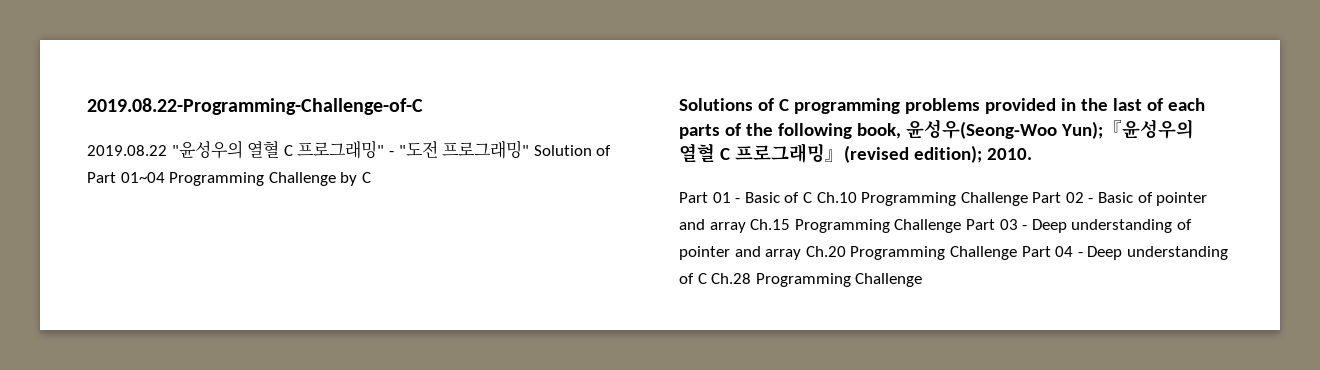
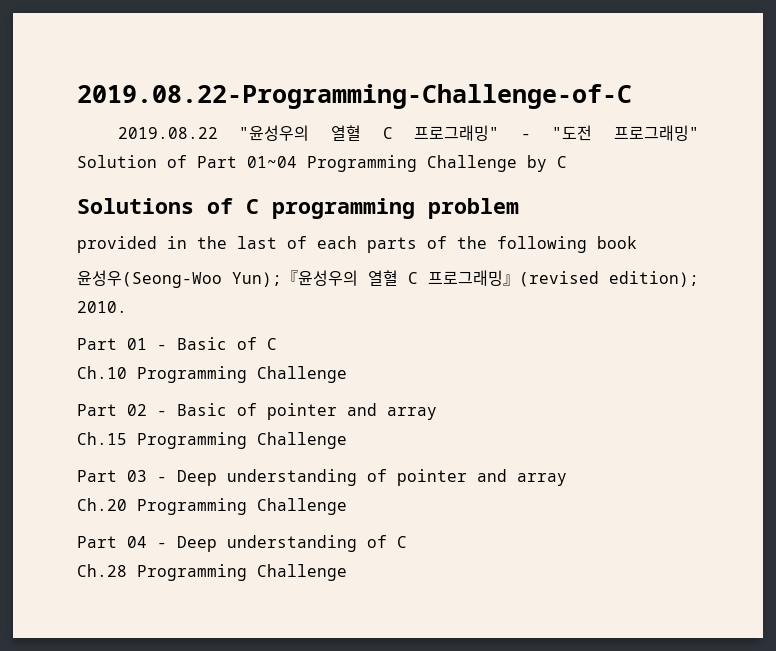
[904,98,980,114] problems -> [428,198,519,219] problem //
[856,123,901,139] book, -> [597,236,637,249] book //
(812, 197) none -> (277, 344) //
(1028, 199) none -> (347, 374) //
(746, 227) none -> (437, 413) //
(962, 226) none -> (347, 440) //
(802, 254) none -> (567, 479) //
(1017, 253) none -> (347, 506) //
(707, 278) none -> (407, 542) //

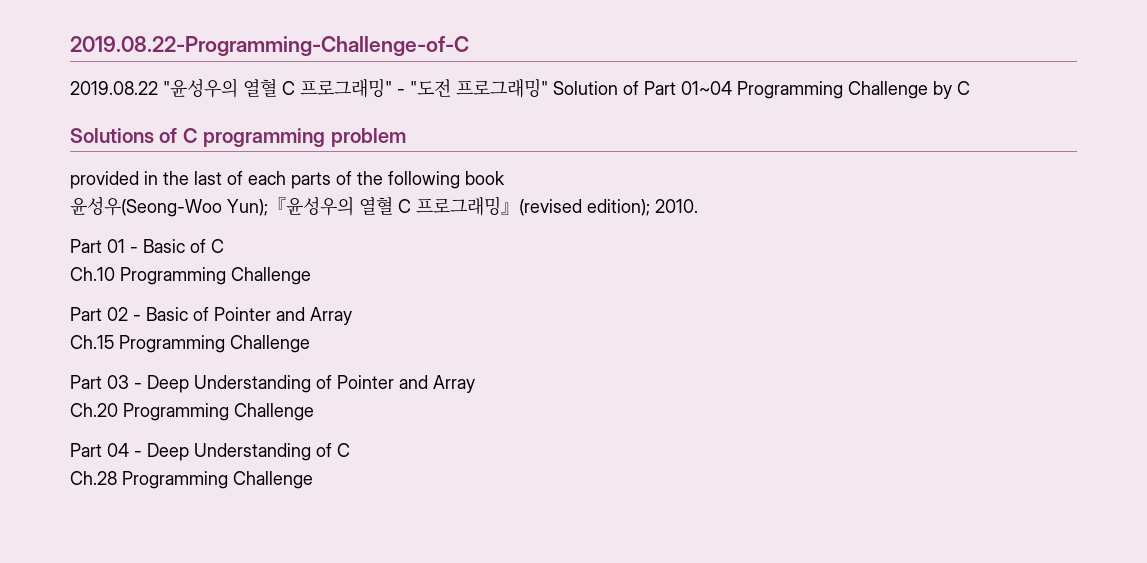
[267,403,437,420] pointer and array -> [214,307,352,325] Pointer and Array
[227,469,567,486] understanding of pointer and array -> [194,375,475,393] Understanding of Pointer and Array
[227,535,357,552] understanding -> [194,443,311,461] Understanding

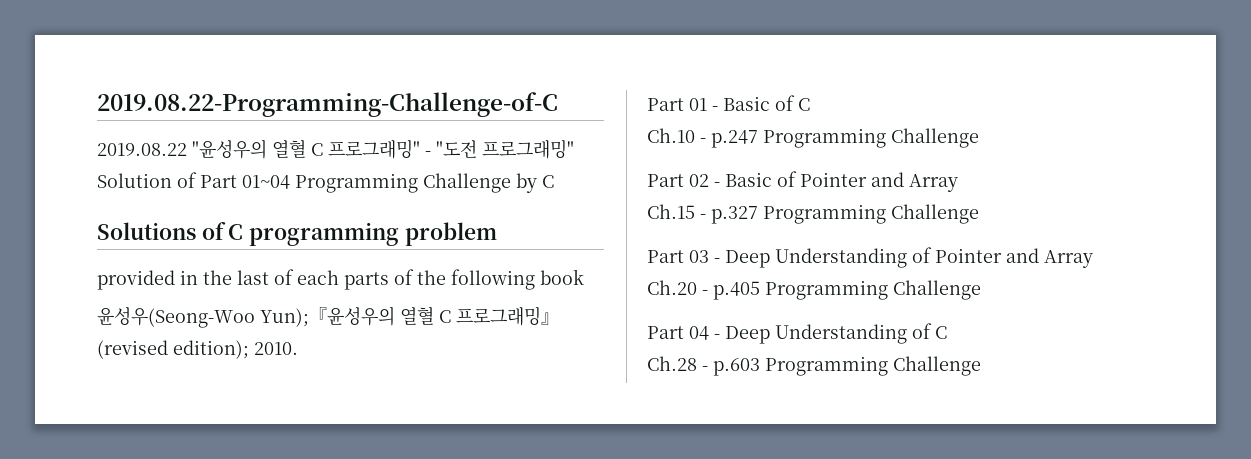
(115, 274) none -> [700,130,758,148] - p.247
(114, 342) none -> [700,206,758,224] - p.327
(118, 410) none -> [702,281,760,300] - p.405
(117, 478) none -> [702,358,760,376] - p.603

